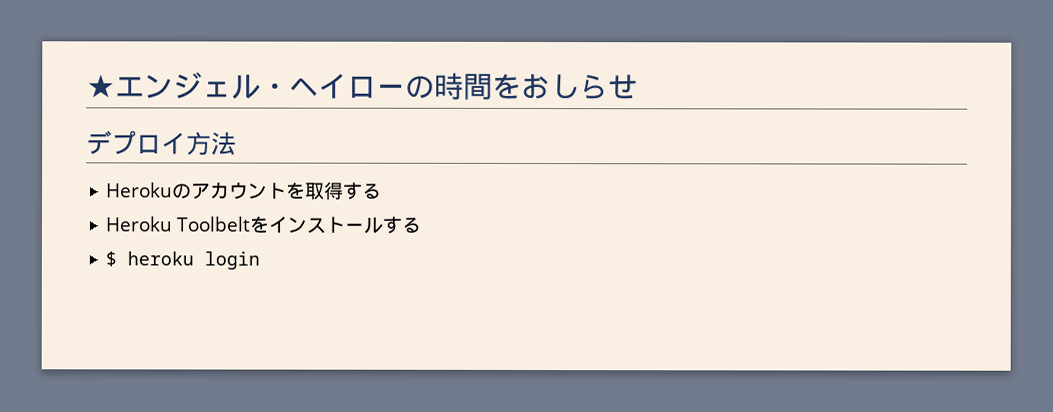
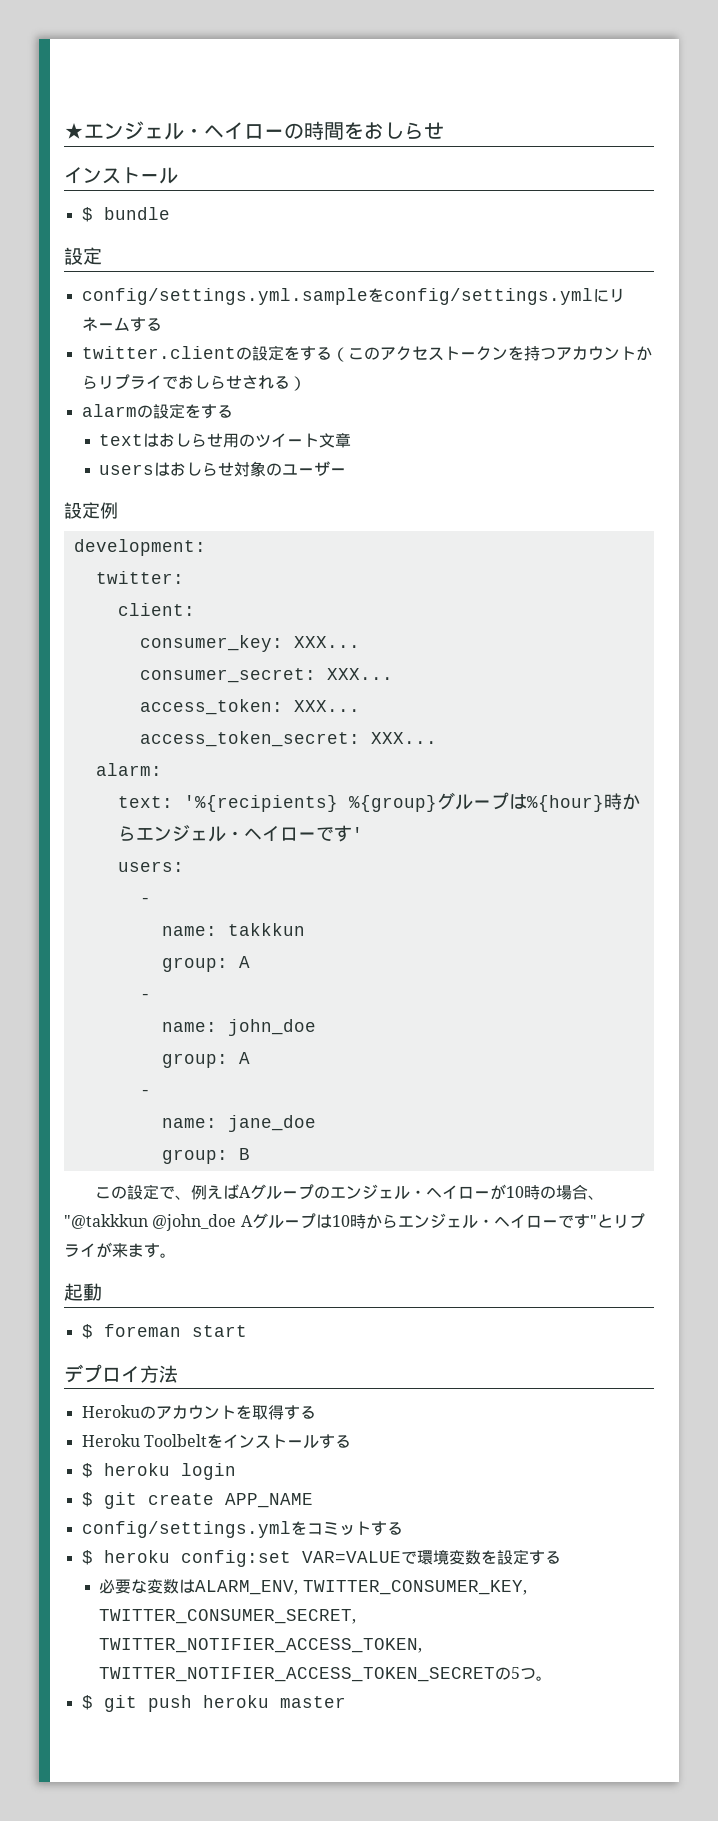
(638, 87) none -> [64,167,178,184] [81,207,170,222] [64,247,102,265] [81,288,625,305] [81,317,162,332] [81,345,652,362] [81,374,306,391] [81,403,233,419] [99,433,352,448] [99,461,347,477] [64,502,118,519] [73,539,206,556] [95,571,184,584] [117,603,195,616] [139,635,360,652] [139,668,393,683] [139,699,360,715] [139,731,437,747] [95,763,162,776] [117,792,640,812] [117,825,363,842] [117,861,184,872] [139,897,151,904] [161,923,305,936] [161,956,250,972] [139,993,151,1000] [161,1019,316,1036] [161,1052,250,1068] [139,1089,151,1096] [161,1115,316,1132] [161,1148,250,1164] [95,1184,605,1200] [64,1213,645,1231] [64,1242,176,1258] [64,1283,102,1301] [81,1324,247,1339] // インストール // $ bundle // 設定 // config/settings.yml.sampleをconfig/settings.ymlにリネームする // twitter.clientの設定をする（このアクセストークンを持つアカウントからリプライでおしらせされる） // alarmの設定をする // textはおしらせ用のツイート文章 // usersはおしらせ対象のユーザー // 設定例 // development: // twitter: // client: // consumer_key: XXX... // consumer_secret: XXX... // access_token: XXX... // access_token_secret: XXX... // alarm: // text: '%{recipients} %{group}グループは%{hour}時からエンジェル・ヘイローです' // users: // - // name: takkkun // group: A // - // name: john_doe // group: A // - // name: jane_doe // group: B // この設定で、例えばAグループのエンジェル・ヘイローが10時の場合、"@takkkun @john_doe Aグループは10時からエンジェル・ヘイローです"とリプライが来ます。 // 起動 // $ foreman start
(261, 260) none -> [81,1492,313,1509] [81,1521,403,1538] [81,1549,561,1567] [99,1579,527,1595] [99,1609,357,1624] [99,1638,423,1653] [99,1667,553,1682] [81,1695,346,1712] // $ git create APP_NAME // config/settings.ymlをコミットする // $ heroku config:set VAR=VALUEで環境変数を設定する // 必要な変数はALARM_ENV, TWITTER_CONSUMER_KEY, TWITTER_CONSUMER_SECRET, TWITTER_NOTIFIER_ACCESS_TOKEN, TWITTER_NOTIFIER_ACCESS_TOKEN_SECRETの5つ。 // $ git push heroku master

